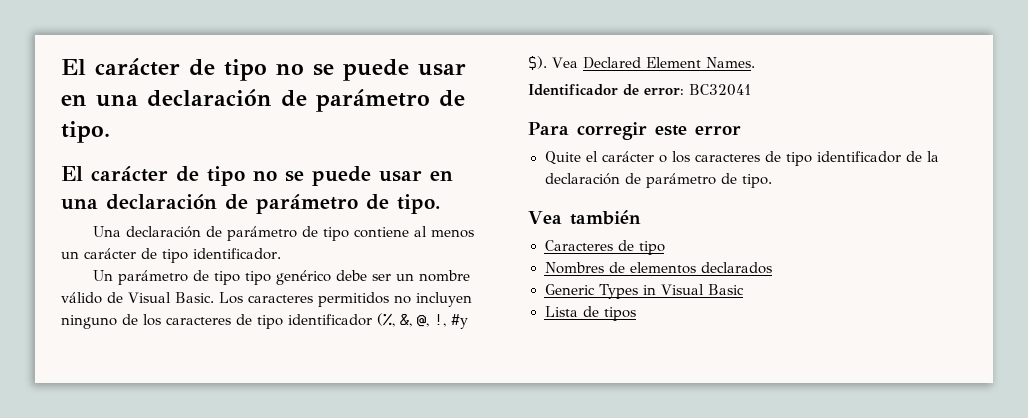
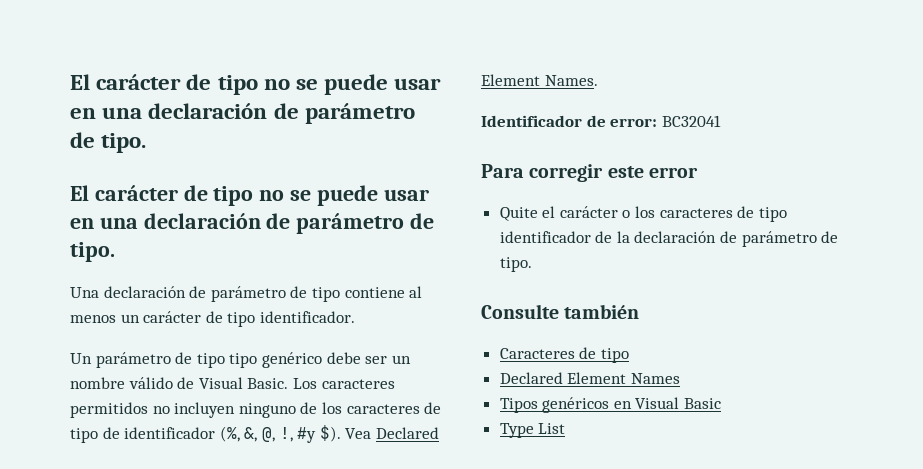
(283, 322) none -> [102,427,120,439] de
[528,211,562,224] Vea -> [481,304,559,319] Consulte
[544,262,772,274] [544,284,657,299] Nombres de elementos declarados // Generic Types in -> [499,372,680,384] [499,397,632,413] Declared Element Names // Tipos genéricos en
[544,306,636,321] Lista de tipos -> [499,423,566,438] Type List

